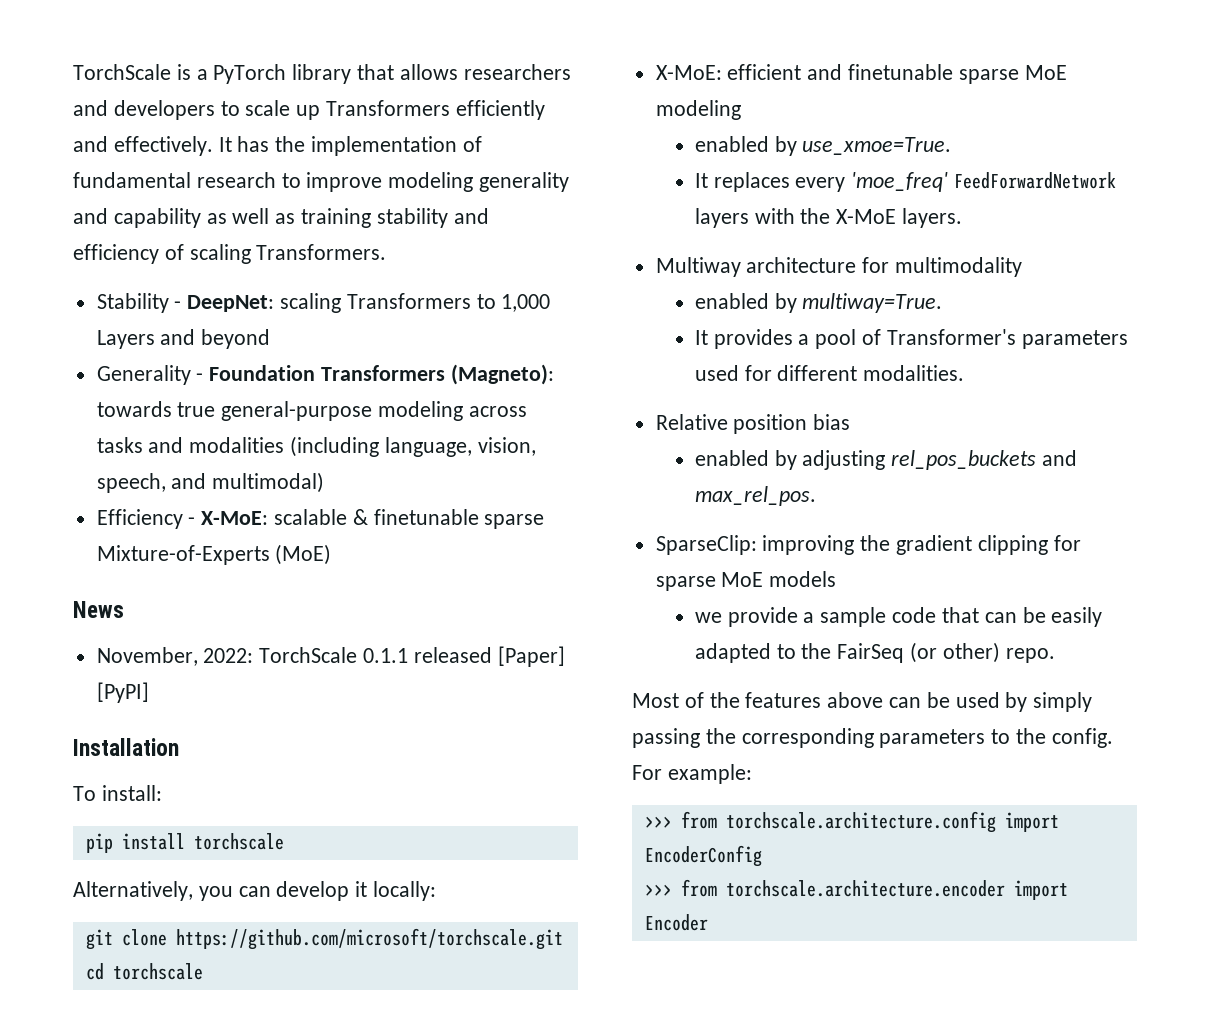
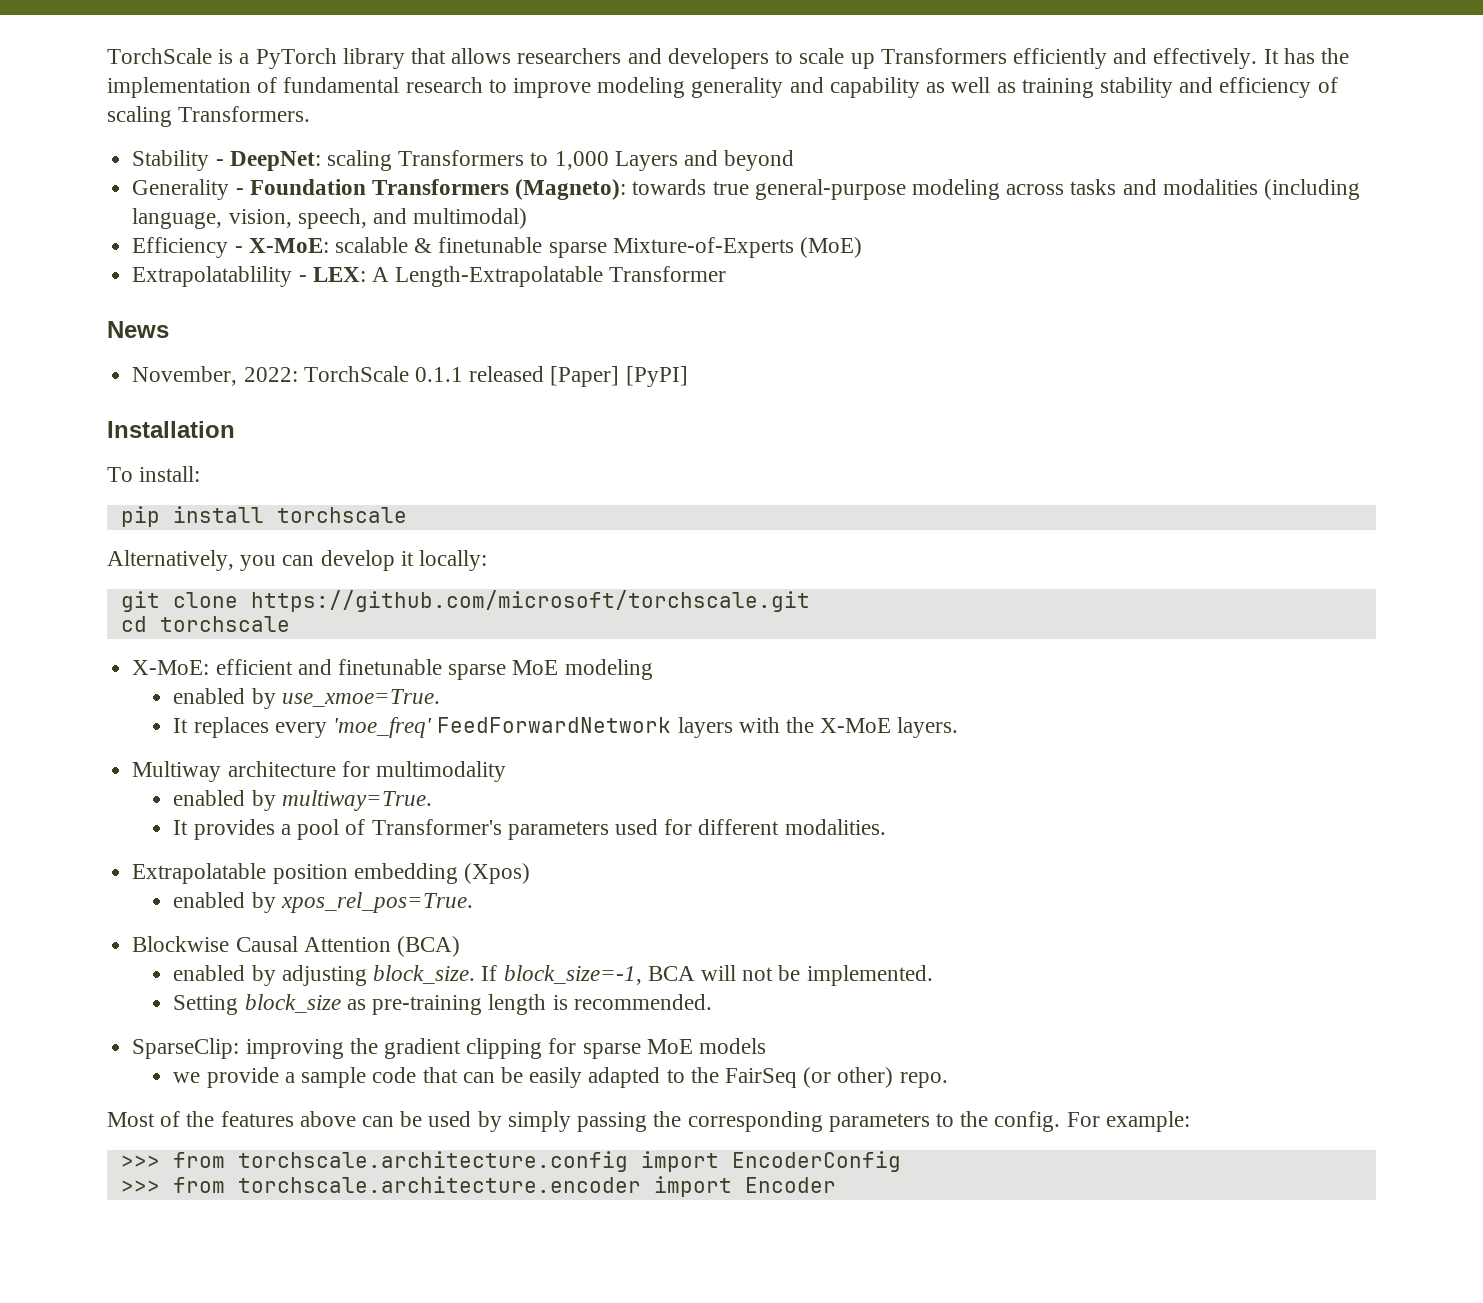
(332, 554) none -> [132,266,727,287] // Extrapolatablility - LEX: A Length-Extrapolatable Transformer
[655,414,851,434] [694,450,1078,470] [694,486,816,506] Relative position bias // enabled by adjusting rel_pos_buckets and max_rel_pos. -> [132,863,530,884] [173,892,473,913] [132,936,460,957] [173,965,933,986] [173,994,712,1015] Extrapolatable position embedding (Xpos) // enabled by xpos_rel_pos=True. // Blockwise Causal Attention (BCA) // enabled by adjusting block_size. If block_size=-1, BCA will not be implemented. // Setting block_size as pre-training length is recommended.

